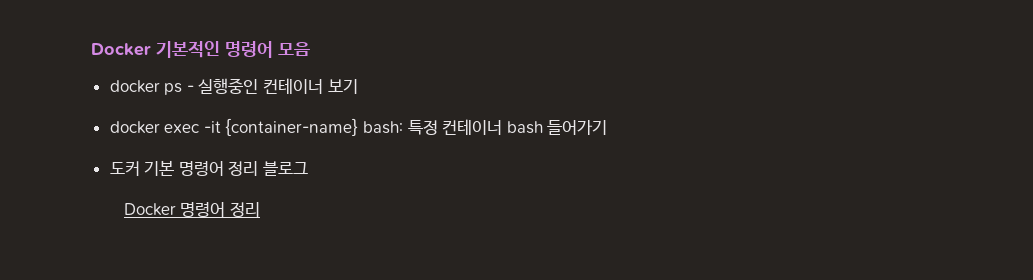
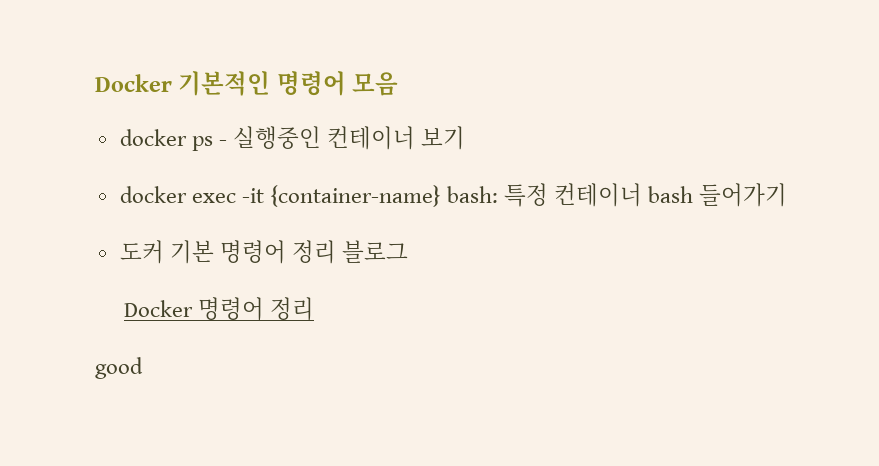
(260, 209) none -> [95,357,143,379] // good

